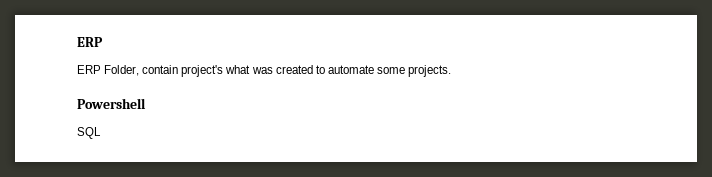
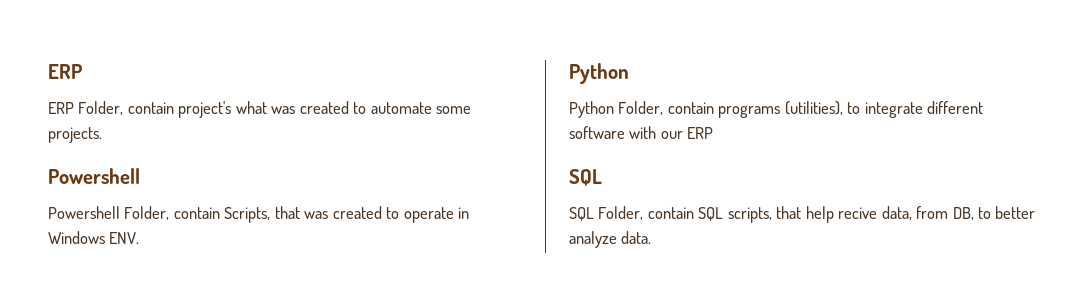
[77,127,101,139] SQL -> [48,206,470,223] [48,231,140,244] [569,63,629,84] [569,101,984,118] [569,126,714,139] [569,169,602,186] [569,206,1036,223] [569,231,652,248] Powershell Folder, contain Scripts, that was created to operate in Windows ENV. // Python // Python Folder, contain programs (utilities), to integrate different software with our ERP // SQL // SQL Folder, contain SQL scripts, that help recive data, from DB, to better analyze data.

